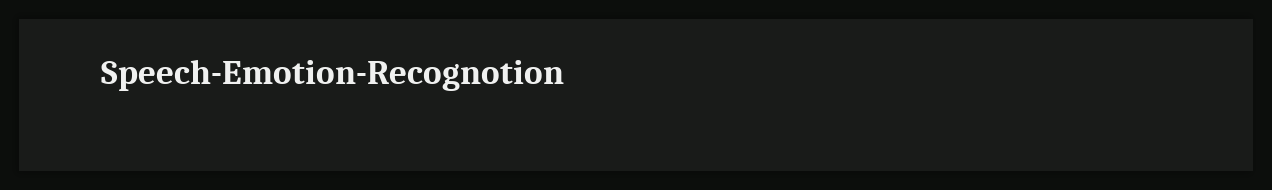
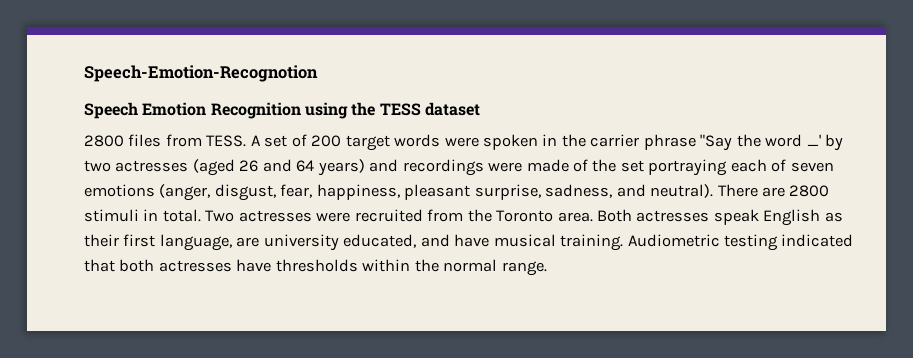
(564, 75) none -> [84,102,480,119] [84,134,844,151] [84,159,834,176] [84,184,830,201] [84,209,843,226] [84,234,854,251] [84,259,547,276] // Speech Emotion Recognition using the TESS dataset // 2800 files from TESS. A set of 200 target words were spoken in the carrier phrase "Say the word _' by two actresses (aged 26 and 64 years) and recordings were made of the set portraying each of seven emotions (anger, disgust, fear, happiness, pleasant surprise, sadness, and neutral). There are 2800 stimuli in total. Two actresses were recruited from the Toronto area. Both actresses speak English as their first language, are university educated, and have musical training. Audiometric testing indicated that both actresses have thresholds within the normal range.

